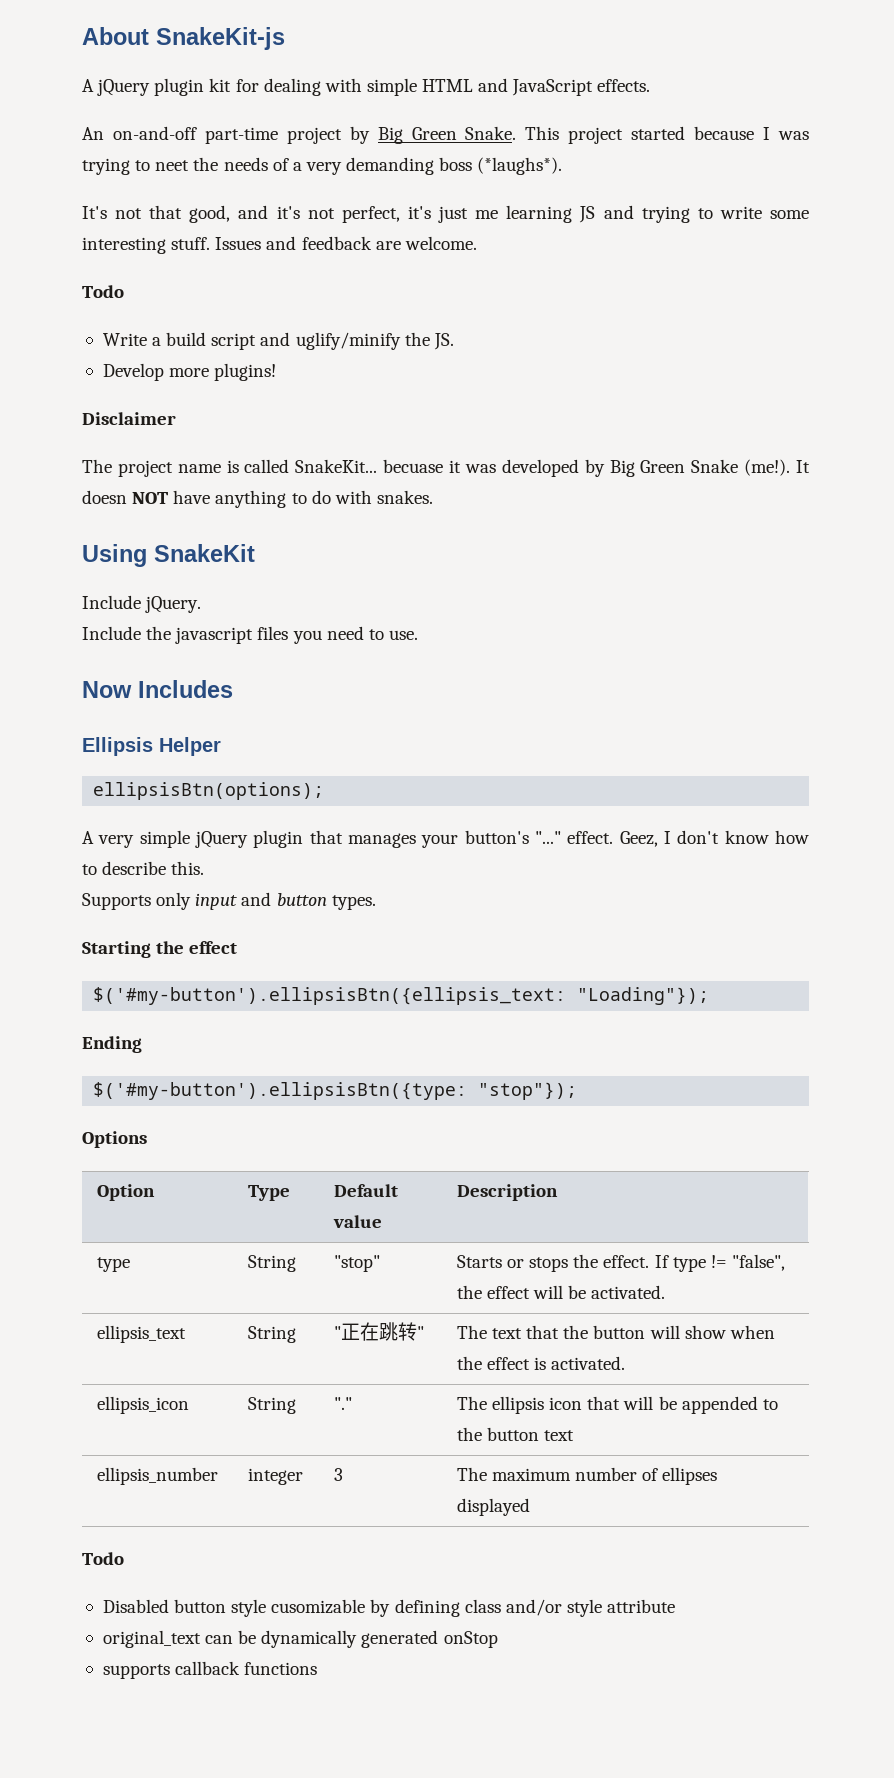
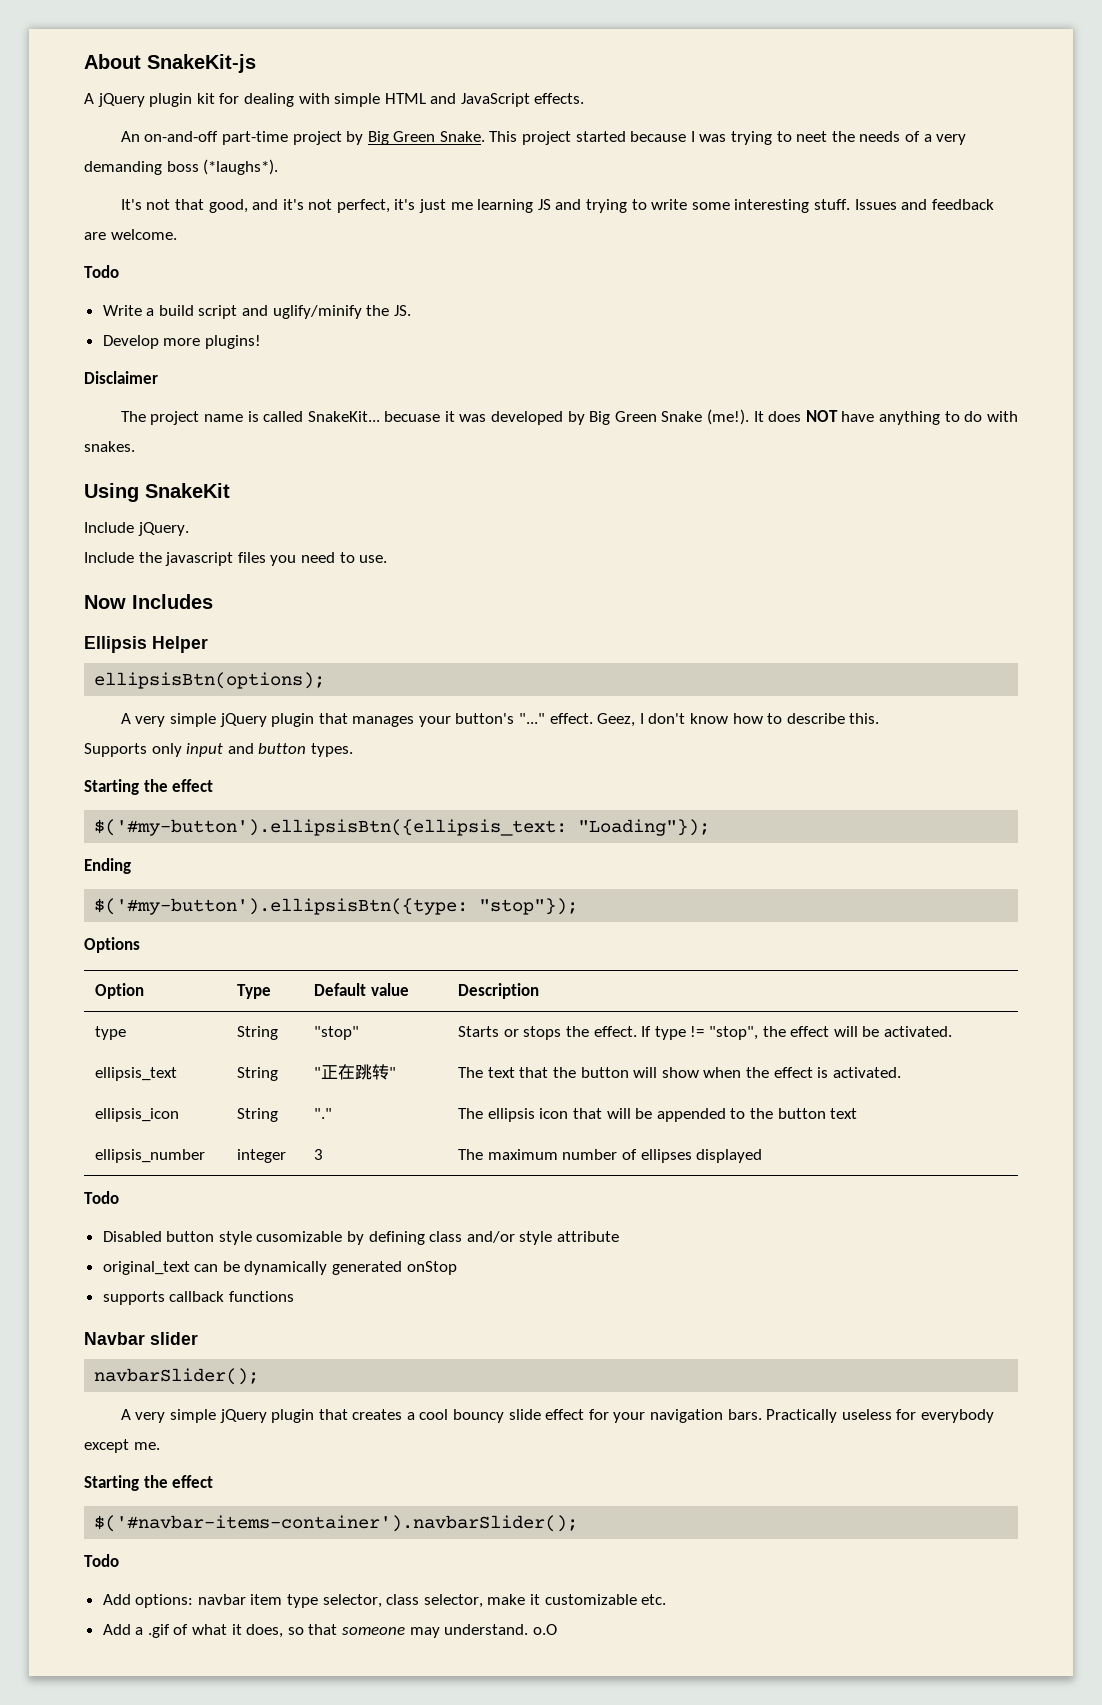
[82,490,127,504] doesn -> [768,411,802,422] does
[731,1254,785,1271] "false", -> [708,1026,758,1040] "stop",
(318, 1668) none -> [84,1332,198,1345] [94,1368,260,1385] [120,1409,994,1423] [84,1439,160,1453] [84,1475,214,1491] [94,1515,579,1532] [84,1554,119,1567] [102,1594,667,1608] [102,1624,557,1638] // Navbar slider // navbarSlider(); // A very simple jQuery plugin that creates a cool bouncy slide effect for your navigation bars. Practically useless for everybody except me. // Starting the effect // $('#navbar-items-container').navbarSlider(); // Todo // Add options: navbar item type selector, class selector, make it customizable etc. // Add a .gif of what it does, so that someone may understand. o.O

